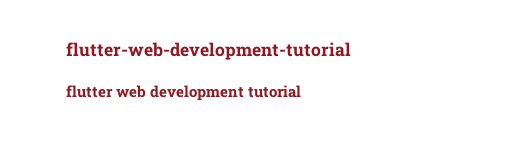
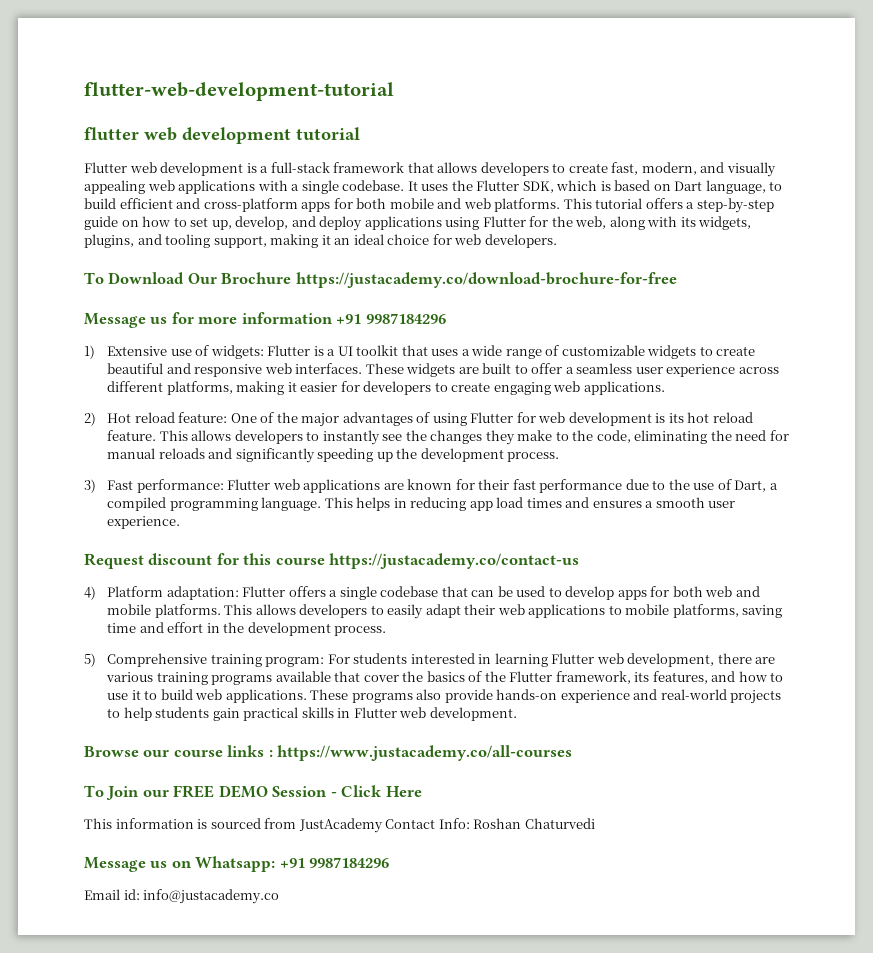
(302, 91) none -> [84,162,776,177] [84,180,783,194] [84,198,774,213] [84,216,752,231] [84,234,557,248] [84,272,677,288] [84,312,446,328] [84,345,756,359] [107,363,779,377] [107,381,665,395] [84,412,753,427] [107,430,789,445] [107,448,560,463] [84,479,778,493] [107,497,736,511] [107,516,181,529] [84,553,580,569] [84,586,760,600] [107,604,783,619] [107,622,387,636] [84,653,776,667] [106,671,784,685] [107,689,782,704] [107,707,517,721] [84,745,573,761] [84,785,422,800] [84,818,595,833] [84,856,390,872] [84,889,280,904] // Flutter web development is a full-stack framework that allows developers to create fast, modern, and visually appealing web applications with a single codebase. It uses the Flutter SDK, which is based on Dart language, to build efficient and cross-platform apps for both mobile and web platforms. This tutorial offers a step-by-step guide on how to set up, develop, and deploy applications using Flutter for the web, along with its widgets, plugins, and tooling support, making it an ideal choice for web developers. // To Download Our Brochure https://justacademy.co/download-brochure-for-free // Message us for more information +91 9987184296 // 1) Extensive use of widgets: Flutter is a UI toolkit that uses a wide range of customizable widgets to create beautiful and responsive web interfaces. These widgets are built to offer a seamless user experience across different platforms, making it easier for developers to create engaging web applications. // 2) Hot reload feature: One of the major advantages of using Flutter for web development is its hot reload feature. This allows developers to instantly see the changes they make to the code, eliminating the need for manual reloads and significantly speeding up the development process. // 3) Fast performance: Flutter web applications are known for their fast performance due to the use of Dart, a compiled programming language. This helps in reducing app load times and ensures a smooth user experience. // Request discount for this course https://justacademy.co/contact-us // 4) Platform adaptation: Flutter offers a single codebase that can be used to develop apps for both web and mobile platforms. This allows developers to easily adapt their web applications to mobile platforms, saving time and effort in the development process. // 5) Comprehensive training program: For students interested in learning Flutter web development, there are various training programs available that cover the basics of the Flutter framework, its features, and how to use it to build web applications. These programs also provide hands-on experience and real-world projects to help students gain practical skills in Flutter web development. // Browse our course links : https://www.justacademy.co/all-courses // To Join our FREE DEMO Session - Click Here // This information is sourced from JustAcademy Contact Info: Roshan Chaturvedi // Message us on Whatsapp: +91 9987184296 // Email id: info@justacademy.co

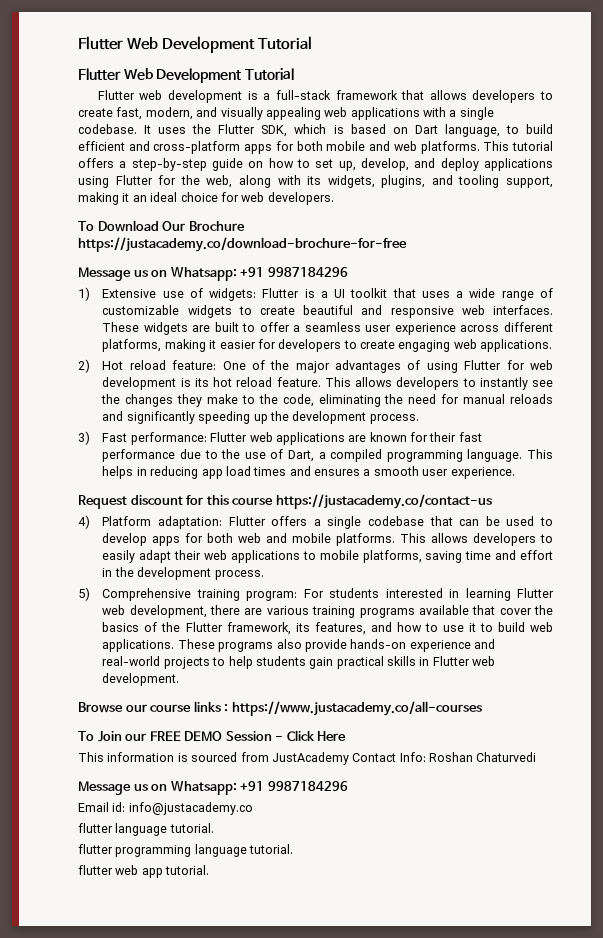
[84,82,394,101] [84,127,360,144] flutter-web-development-tutorial // flutter web development tutorial -> [78,36,312,53] [78,68,294,83] Flutter Web Development Tutorial // Flutter Web Development Tutorial
[171,312,333,324] for more information -> [151,267,237,281] on Whatsapp:
(280, 896) none -> [78,823,214,836] [78,844,294,857] [78,865,210,878] // flutter language tutorial. // flutter programming language tutorial. // flutter web app tutorial.

